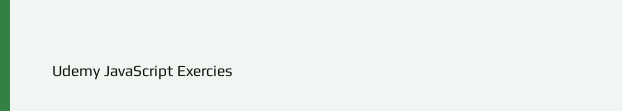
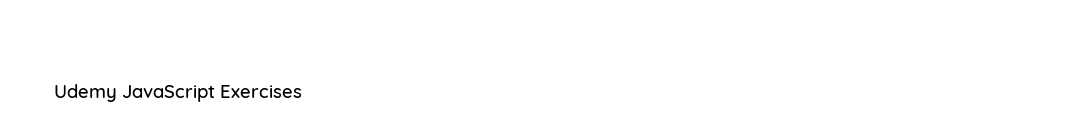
[177,65,233,77] Exercies -> [220,85,302,98] Exercises

